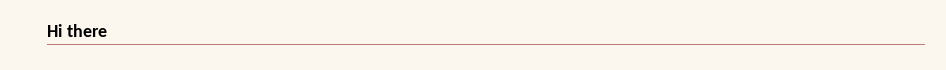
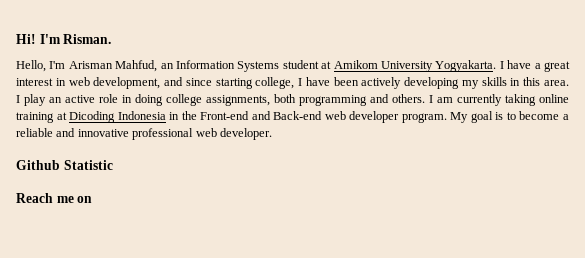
[47,24,107,37] Hi there -> [16,34,112,44] [16,60,570,72] [16,77,569,89] [16,94,569,106] [16,111,569,123] [16,128,272,140] [16,160,113,170] [16,193,93,203] Hi! I'm Risman. // Hello, I'm Arisman Mahfud, an Information Systems student at Amikom University Yogyakarta. I have a great interest in web development, and since starting college, I have been actively developing my skills in this area. I play an active role in doing college assignments, both programming and others. I am currently taking online training at Dicoding Indonesia in the Front-end and Back-end web developer program. My goal is to become a reliable and innovative professional web developer. // Github Statistic // Reach me on

